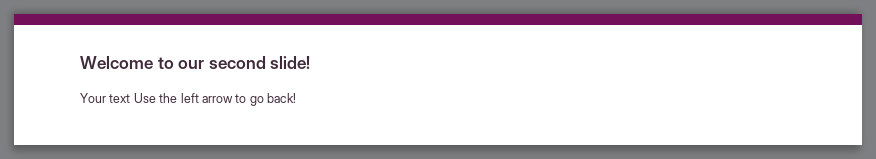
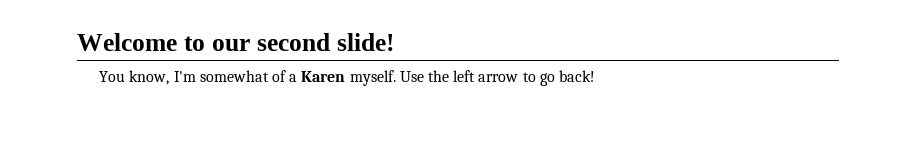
[80,93,131,103] Your text -> [99,70,396,86] You know, I'm somewhat of a Karen myself.

